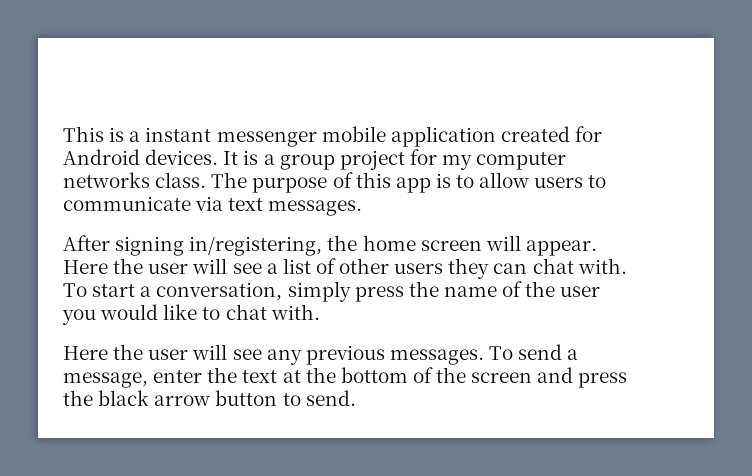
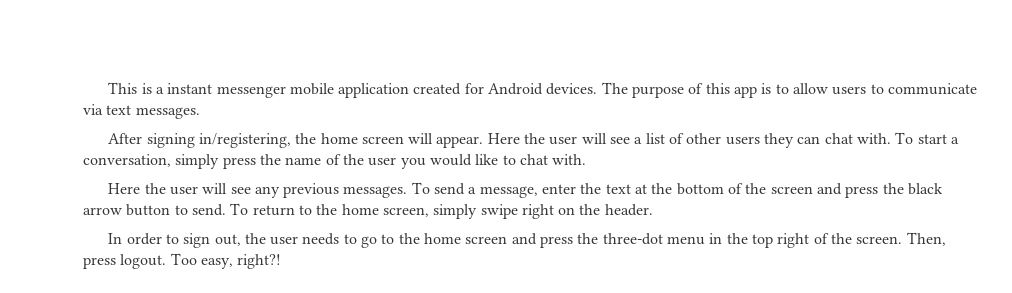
[223,149,567,170] [63,172,207,188] It is a group project for my computer networks class. -> (598, 89) none
(356, 398) none -> [230,203,653,219] [108,232,946,248] [83,253,282,269] To return to the home screen, simply swipe right on the header. // In order to sign out, the user needs to go to the home screen and press the three-dot menu in the top right of the screen. Then, press logout. Too easy, right?!

